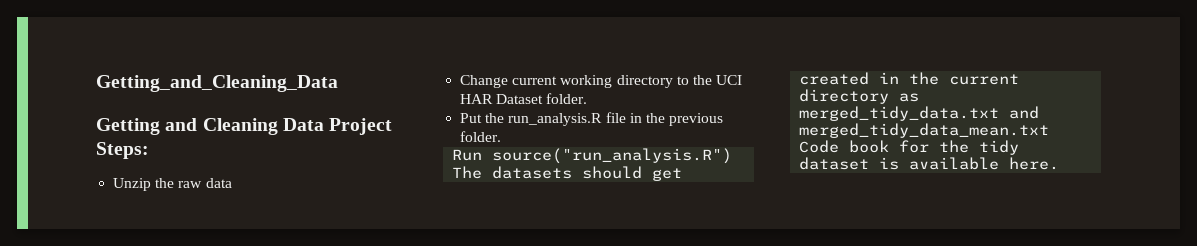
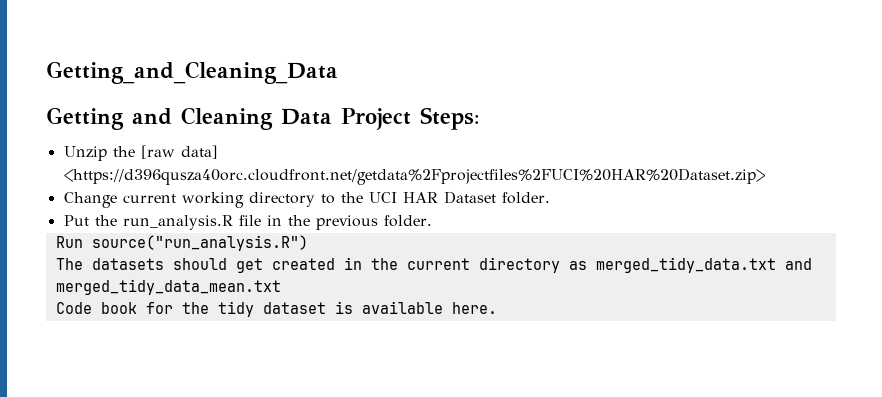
[178,178,232,188] raw data -> [140,145,218,159] [63,168,765,185] [raw data] <https://d396qusza40orc.cloudfront.net/getdata%2Fprojectfiles%2FUCI%20HAR%20Dataset.zip>

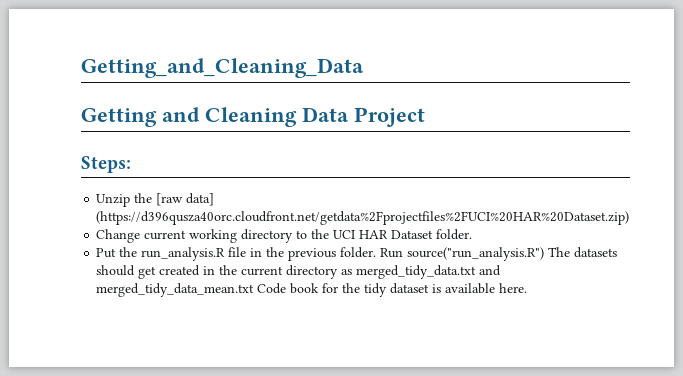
(411, 119) none -> (425, 117) //
[63,168,765,185] <https://d396qusza40orc.cloudfront.net/getdata%2Fprojectfiles%2FUCI%20HAR%20Dataset.zip> -> [96,211,630,225] (https://d396qusza40orc.cloudfront.net/getdata%2Fprojectfiles%2FUCI%20HAR%20Dataset.zip)
(432, 221) // -> (377, 252) none
(308, 243) // -> (545, 254) none
(281, 287) // -> (255, 290) none

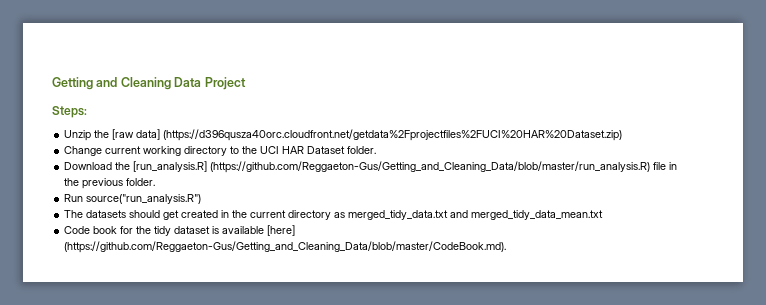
[81,58,364,78] Getting_and_Cleaning_Data // -> (52, 83) none
[96,247,226,261] Put the run_analysis.R -> [64,161,651,173] Download the [run_analysis.R] (https://github.com/Reggaeton-Gus/Getting_and_Cleaning_Data/blob/master/run_analysis.R)
(377, 252) none -> (156, 182) //
(545, 254) none -> (202, 199) //
(255, 290) none -> (604, 215) //
[499,283,528,293] here. -> [267,225,296,236] [64,241,507,253] [here] (https://github.com/Reggaeton-Gus/Getting_and_Cleaning_Data/blob/master/CodeBook.md).

